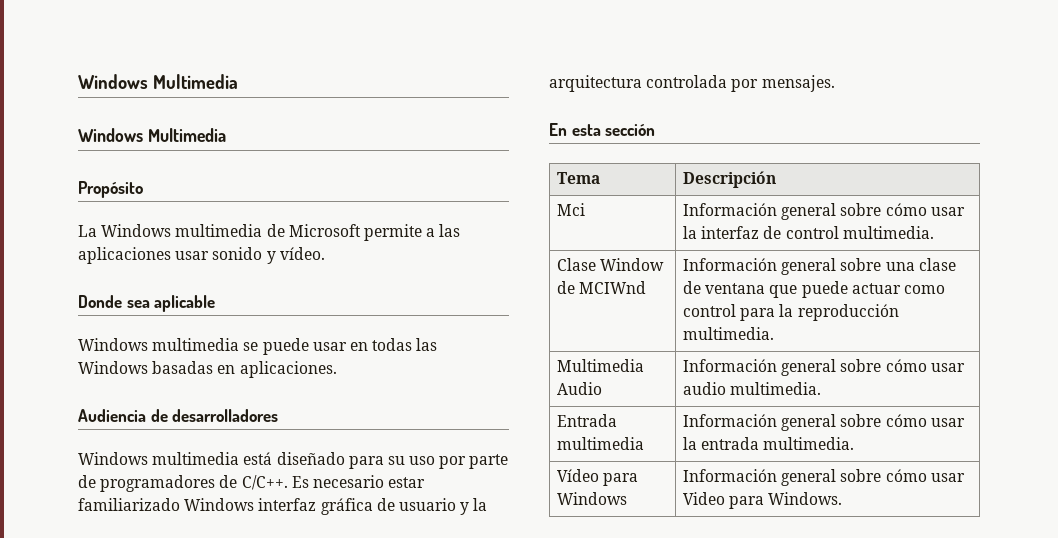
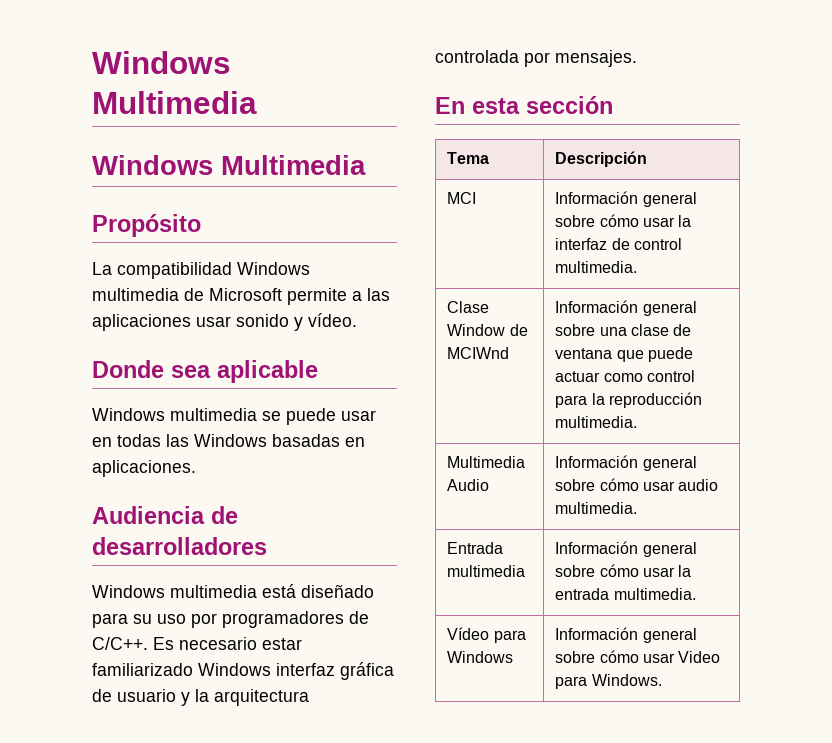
(97, 231) none -> [117,262,232,279] compatibilidad
[469,454,509,469] [78,475,96,488] parte de -> (217, 620) none
[556,203,585,216] Mci -> [447,192,477,204] MCI

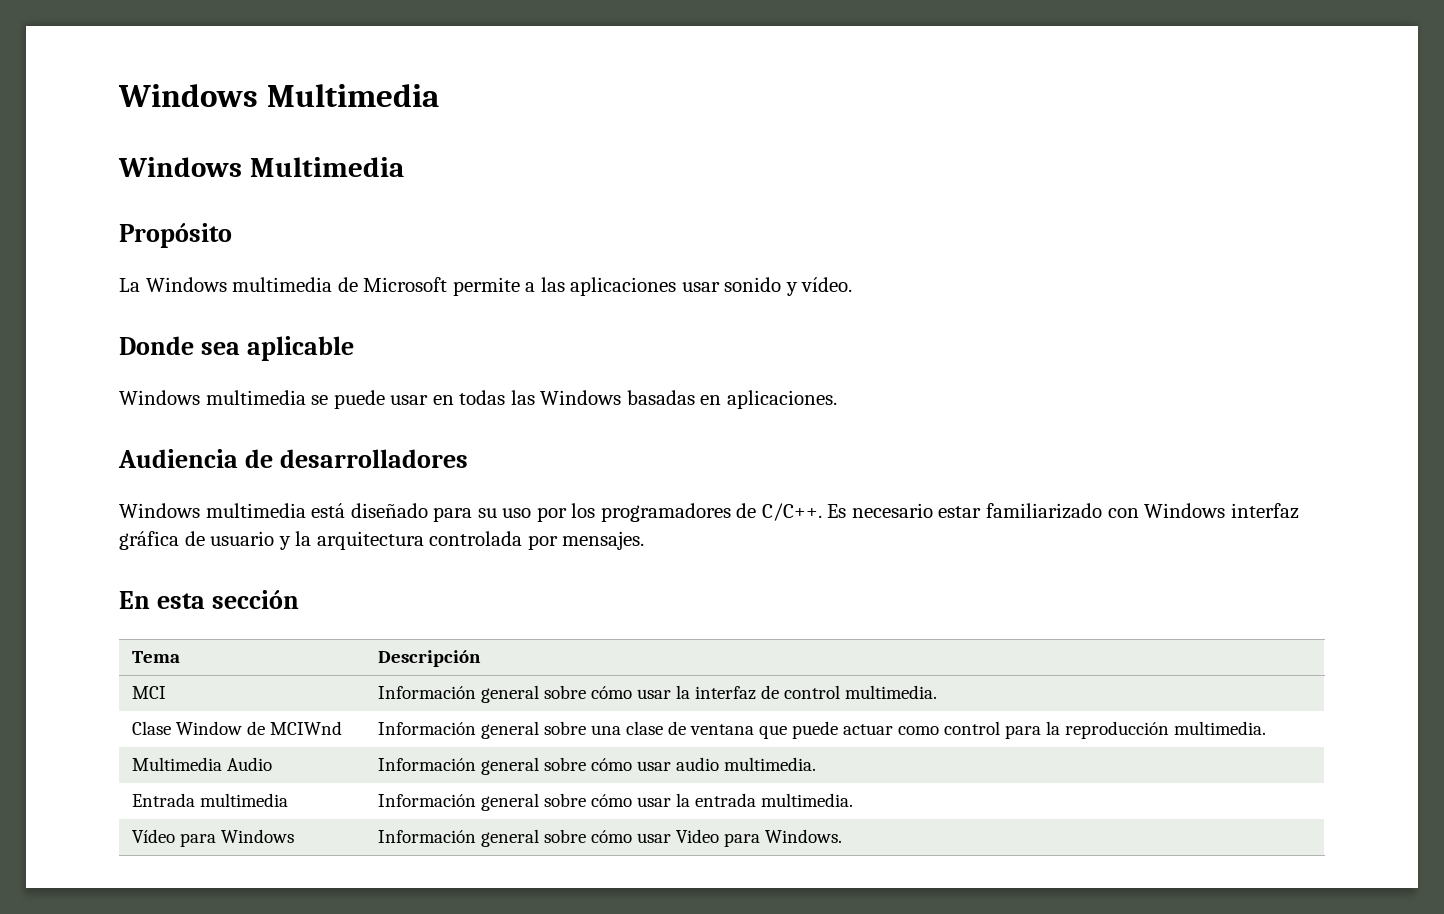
[117,262,232,279] compatibilidad -> (140, 285) none
(217, 620) none -> [571,503,596,518] los
(193, 669) none -> [1107,508,1139,518] con

